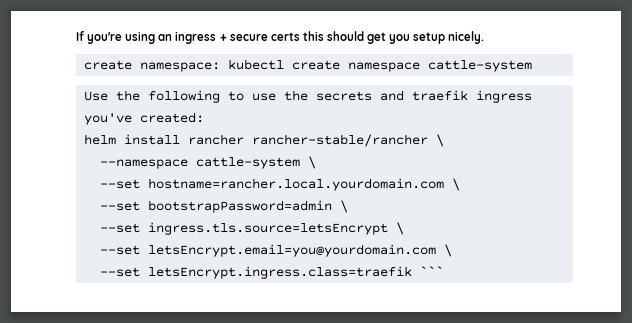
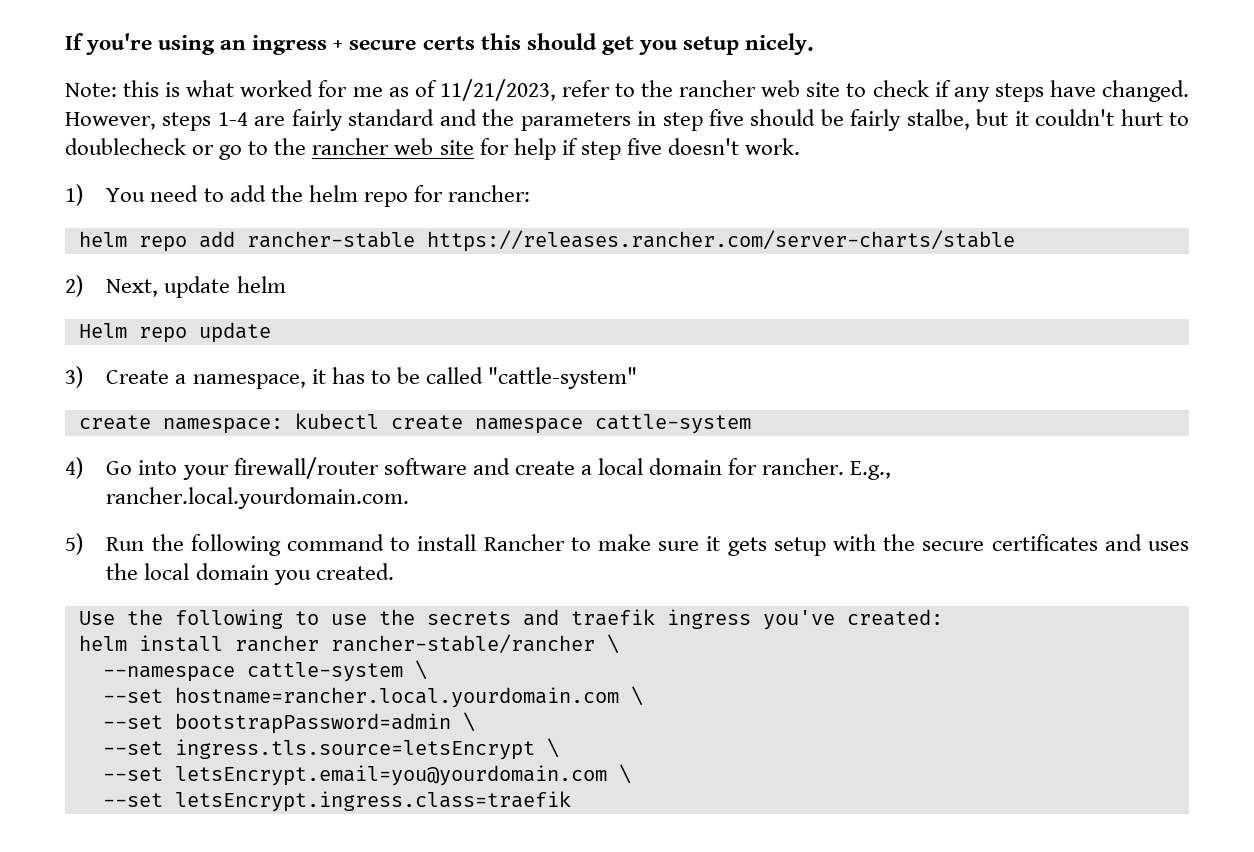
(485, 37) none -> [65,79,1189,102] [65,109,1190,131] [65,138,801,160] [65,184,531,207] [78,230,1015,252] [65,275,286,298] [78,322,271,343] [65,366,638,389] // Note: this is what worked for me as of 11/21/2023, refer to the rancher web site to check if any steps have changed. However, steps 1-4 are fairly standard and the parameters in step five should be fairly stalbe, but it couldn't hurt to doublecheck or go to the rancher web site for help if step five doesn't work. // 1) You need to add the helm repo for rancher: // helm repo add rancher-stable https://releases.rancher.com/server-charts/stable // 2) Next, update helm // Helm repo update // 3) Create a namespace, it has to be called "cattle-system"
(532, 66) none -> [65,457,892,480] [106,487,410,509] [65,533,1189,556] [106,563,394,585] // 4) Go into your firewall/router software and create a local domain for rancher. E.g., rancher.local.yourdomain.com. // 5) Run the following command to install Rancher to make sure it gets setup with the secure certificates and uses the local domain you created.
[419,266,444,276] ``` -> (571, 801) none

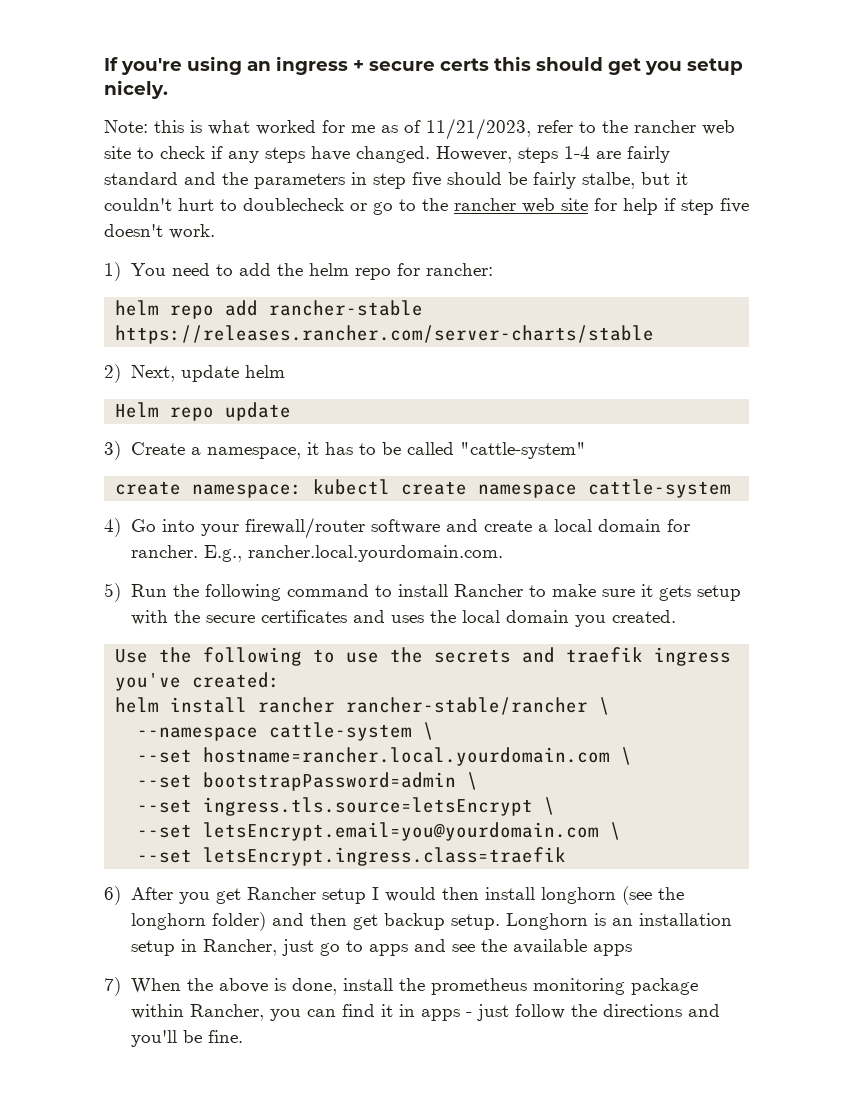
(571, 801) none -> [104,886,684,905] [130,912,732,931] [130,939,632,956] [104,977,698,996] [130,1004,720,1021] [130,1030,243,1047] // 6) After you get Rancher setup I would then install longhorn (see the longhorn folder) and then get backup setup. Longhorn is an installation setup in Rancher, just go to apps and see the available apps // 7) When the above is done, install the prometheus monitoring package within Rancher, you can find it in apps - just follow the directions and you'll be fine.

